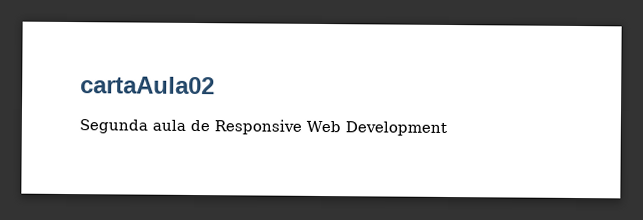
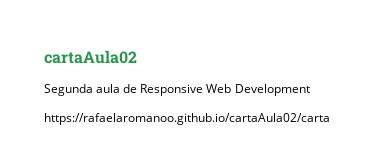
(447, 128) none -> [44,113,330,125] // https://rafaelaromanoo.github.io/cartaAula02/carta

